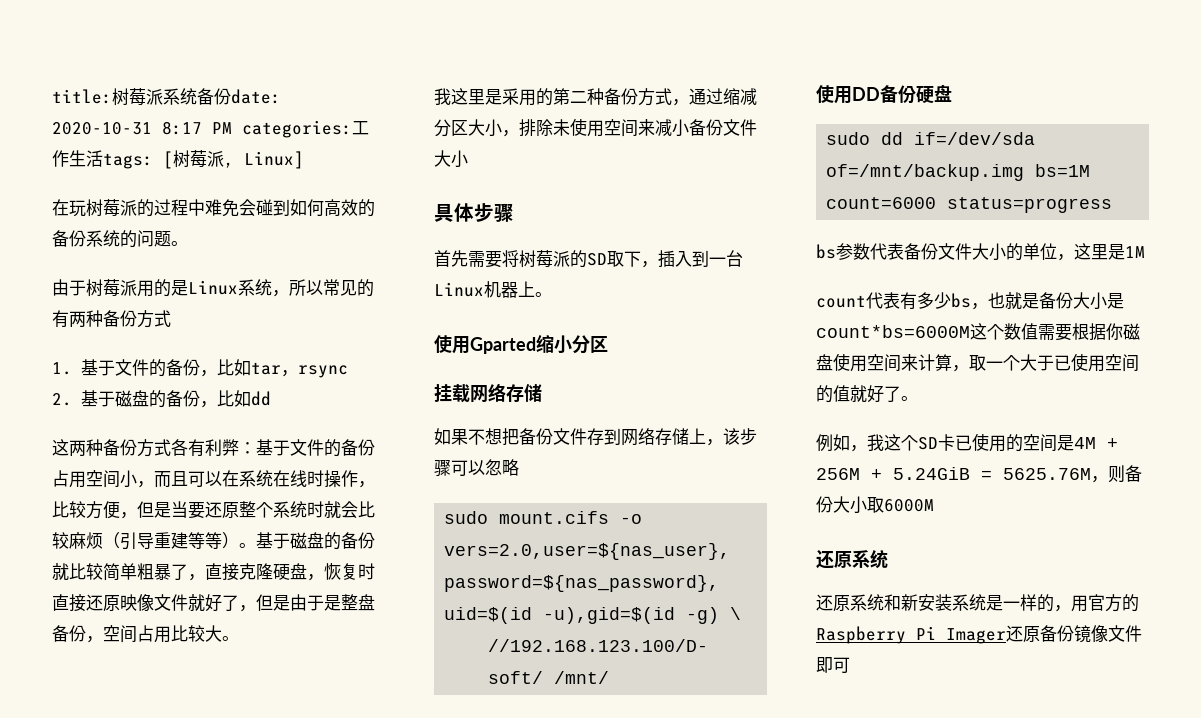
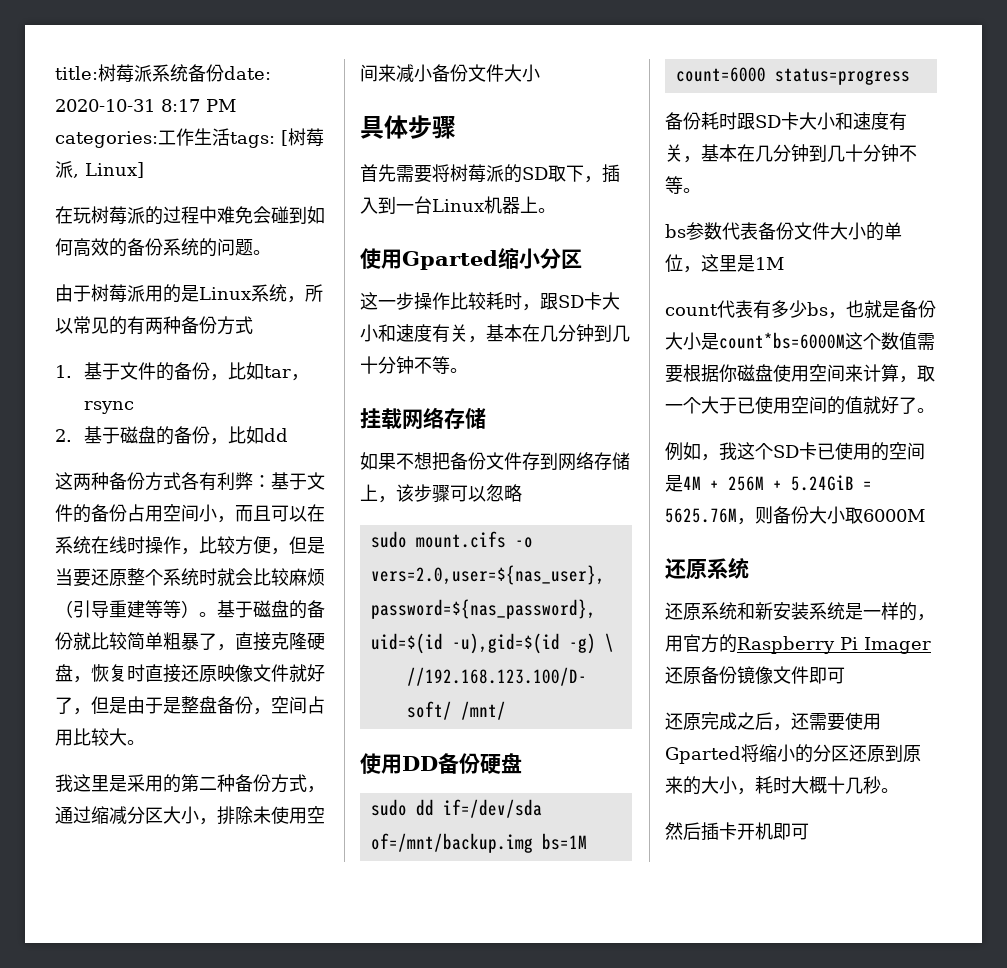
(608, 344) none -> [360,292,620,311] [360,324,630,343] [360,356,468,374] // 这一步操作比较耗时，跟SD卡大小和速度有关，基本在几分钟到几十分钟不等。
(1113, 205) none -> [665,112,907,131] [665,144,917,163] [665,176,701,194] // 备份耗时跟SD卡大小和速度有关，基本在几分钟到几十分钟不等。
(850, 665) none -> [665,712,881,731] [665,744,921,764] [665,776,899,795] [665,822,809,841] // 还原完成之后，还需要使用Gparted将缩小的分区还原到原来的大小，耗时大概十几秒。 // 然后插卡开机即可

